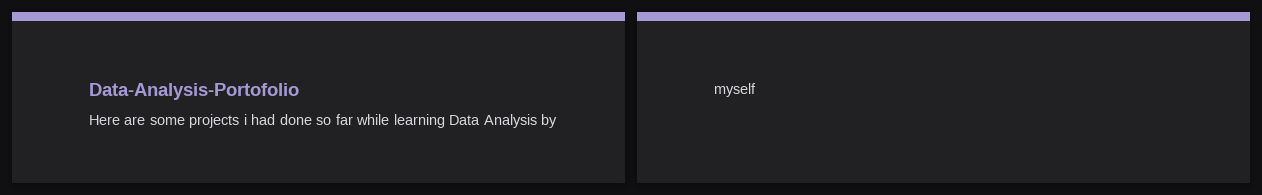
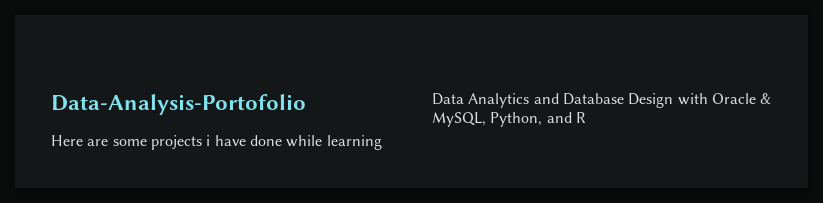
[251,114,557,128] [714,83,756,97] had done so far while learning Data Analysis by myself -> [214,135,382,150] [432,93,772,108] [432,112,586,127] have done while learning Data Analytics and Database Design with Oracle & MySQL, Python, and R

